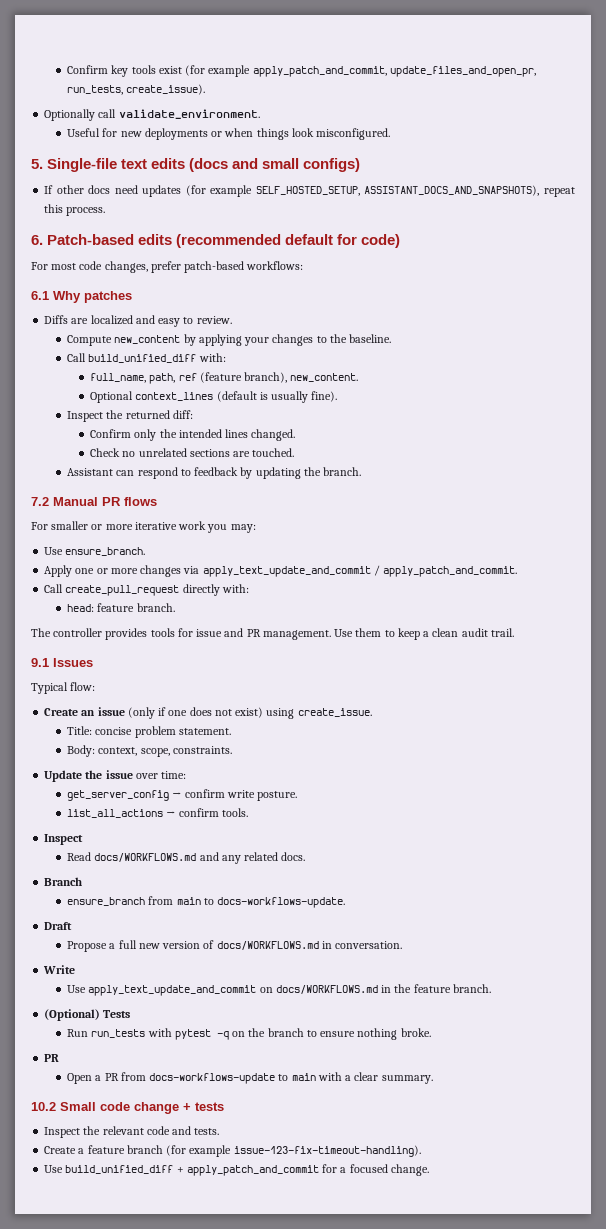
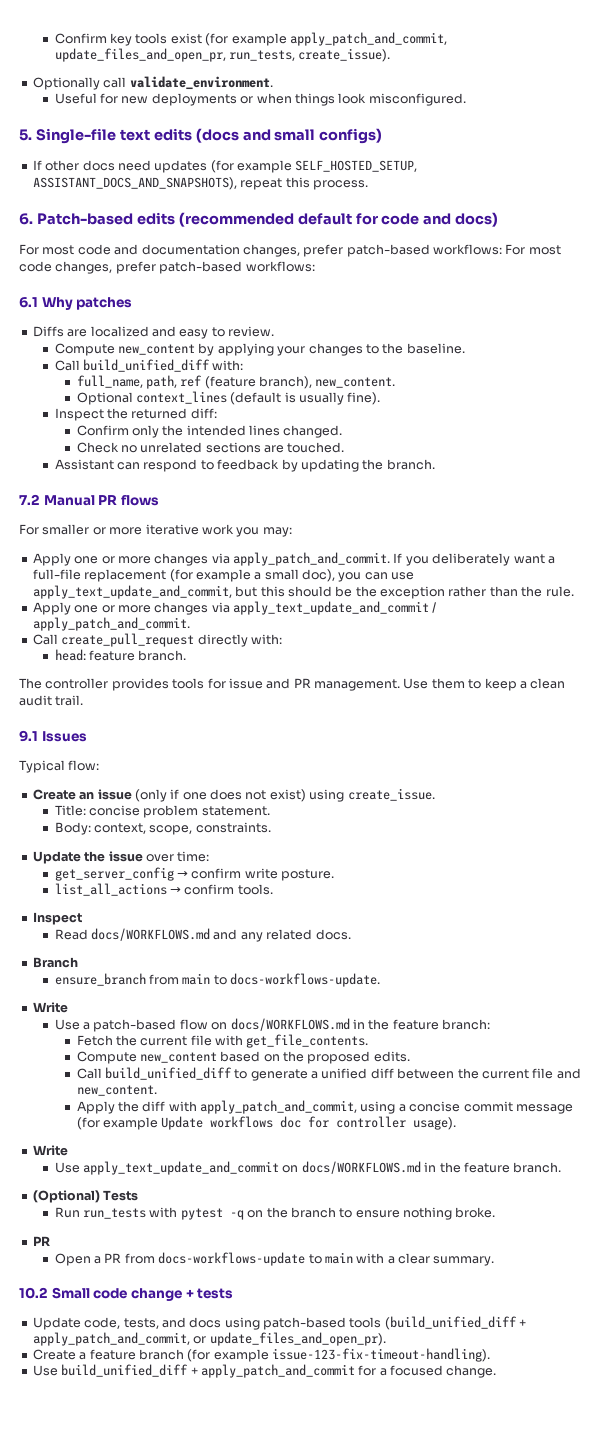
[361,234,401,248] [31,261,103,270] code) // For most code -> [381,212,499,227] [19,244,561,257] [19,261,52,272] code and docs) // For most code and documentation changes, prefer patch-based workflows: For most code
[44,547,146,556] Use ensure_branch. -> [32,552,555,566] [32,569,415,582] [32,585,574,599] Apply one or more changes via apply_patch_and_commit. If you deliberately want a full-file replacement (for example a small doc), you can use apply_text_update_and_commit, but this should be the exception rather than the rule.
[44,922,73,930] [67,940,403,952] Draft // Propose a full new version of docs/WORKFLOWS.md in conversation. -> [32,1002,68,1013] [54,1018,491,1032] [76,1034,369,1048] [76,1051,410,1064] [76,1067,581,1081] [76,1085,157,1096] [76,1100,573,1114] [76,1116,457,1130] Write // Use a patch-based flow on docs/WORKFLOWS.md in the feature branch: // Fetch the current file with get_file_contents. // Compute new_content based on the proposed edits. // Call build_unified_diff to generate a unified diff between the current file and new_content. // Apply the diff with apply_patch_and_commit, using a concise commit message (for example Update workflows doc for controller usage).
[44,1126,220,1138] Inspect the relevant code and tests. -> [32,1316,527,1330] [32,1332,386,1346] Update code, tests, and docs using patch-based tools (build_unified_diff + apply_patch_and_commit, or update_files_and_open_pr).

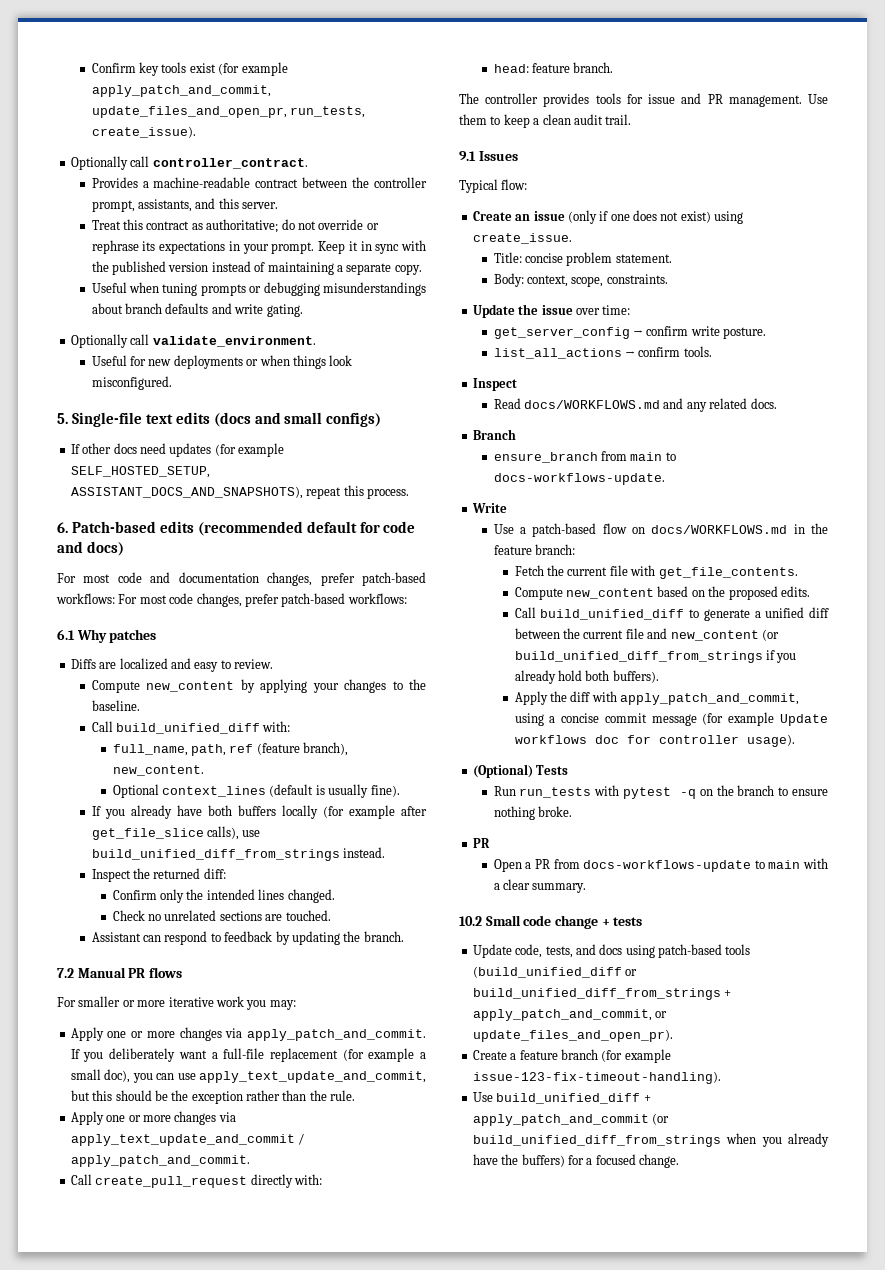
(391, 55) none -> [70,156,308,170] [91,177,427,188] [91,198,279,212] [91,219,379,233] [91,240,427,254] [91,261,422,275] [91,282,426,296] [91,303,303,317] // Optionally call controller_contract. // Provides a machine-readable contract between the controller prompt, assistants, and this server. // Treat this contract as authoritative; do not override or rephrase its expectations in your prompt. Keep it in sync with the published version instead of maintaining a separate copy. // Useful when tuning prompts or debugging misunderstandings about branch defaults and write gating.
(381, 398) none -> [91,805,427,819] [91,826,261,840] [91,847,386,861] // If you already have both buffers locally (for example after get_file_slice calls), use build_unified_diff_from_strings instead.
[76,1085,157,1096] new_content. -> [670,629,779,641] [514,650,797,663] [514,670,659,684] new_content (or build_unified_diff_from_strings if you already hold both buffers).
[32,1145,68,1156] [54,1161,562,1175] // Write // Use apply_text_update_and_commit on docs/WORKFLOWS.md in the feature branch. -> (795, 740) none
(517, 1323) none -> [625,969,638,976] [472,988,721,1000] or build_unified_diff_from_strings
(355, 1371) none -> [652,1113,670,1125] [472,1133,829,1147] [472,1154,565,1167] (or build_unified_diff_from_strings when you already have the buffers)

